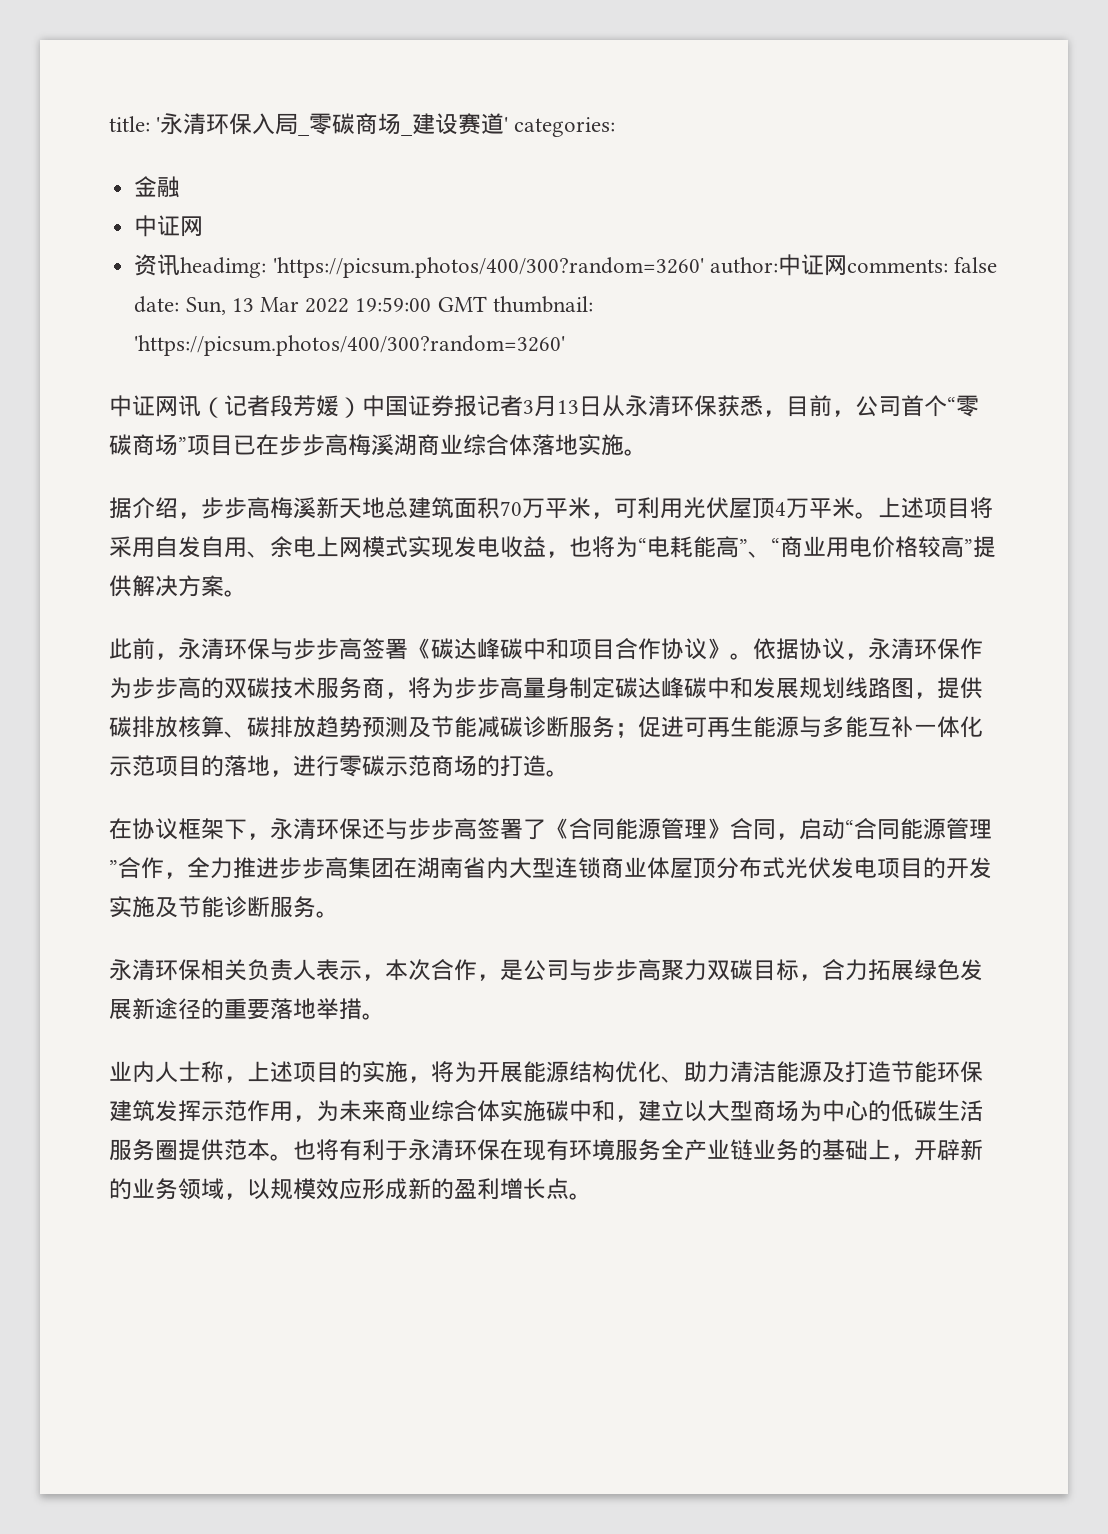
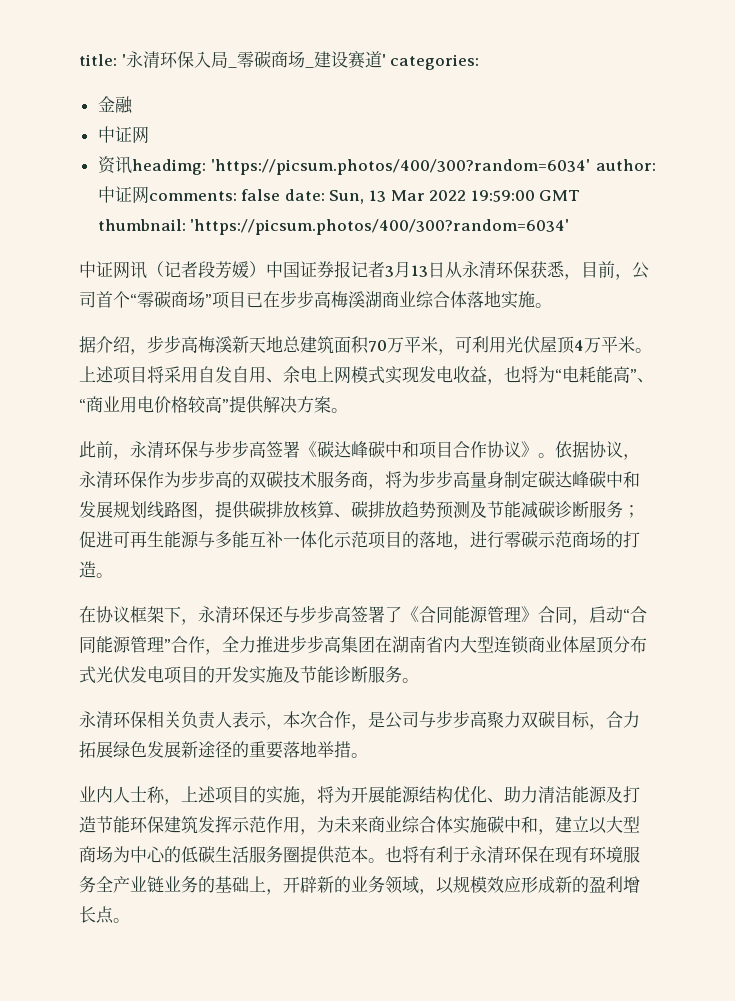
[272,257,704,278] 'https://picsum.photos/400/300?random=3260' -> [211,159,591,175] 'https://picsum.photos/400/300?random=6034'
[134,335,566,356] 'https://picsum.photos/400/300?random=3260' -> [190,219,570,235] 'https://picsum.photos/400/300?random=6034'

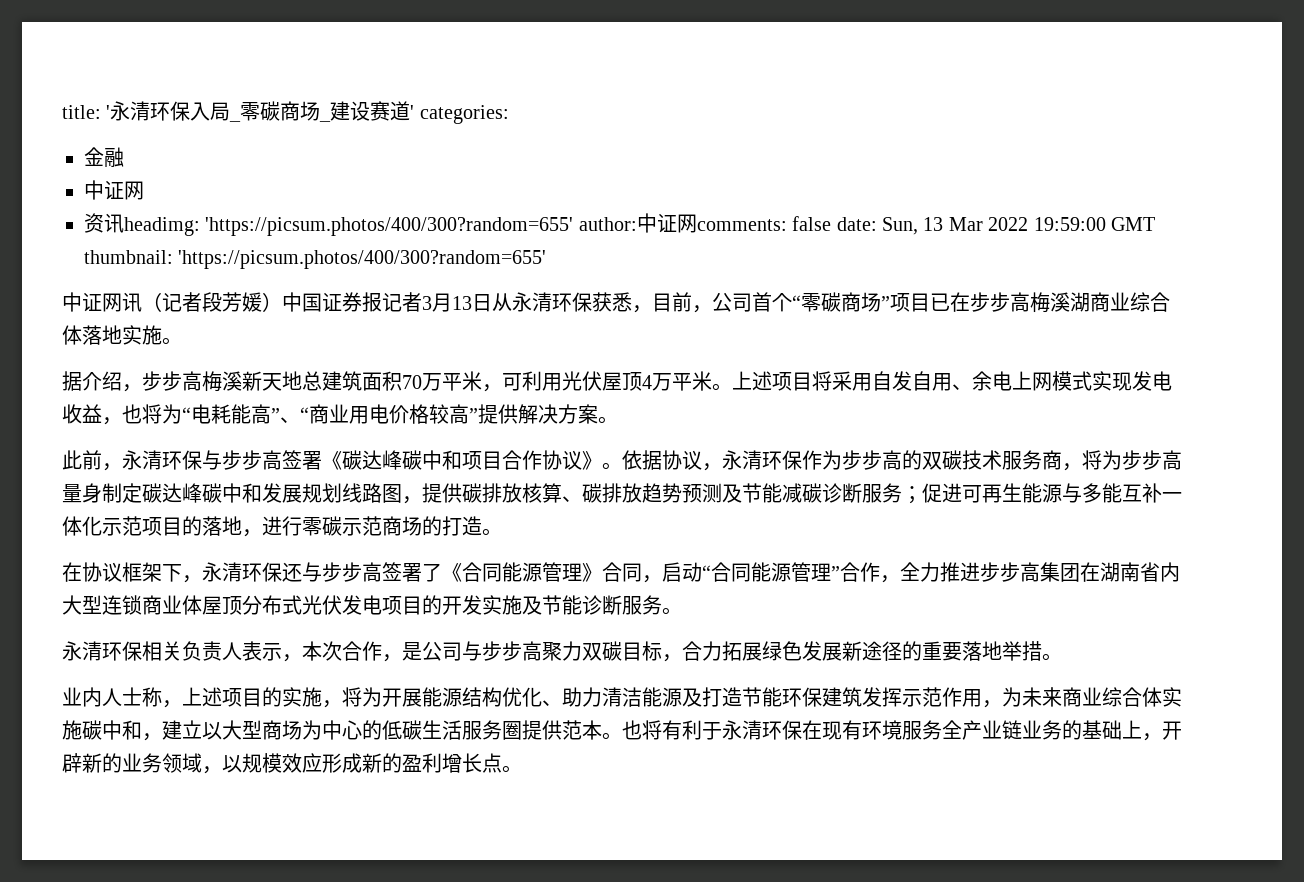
[211,159,591,175] 'https://picsum.photos/400/300?random=6034' -> [205,217,574,236] 'https://picsum.photos/400/300?random=655'
[190,219,570,235] 'https://picsum.photos/400/300?random=6034' -> [178,250,547,269] 'https://picsum.photos/400/300?random=655'

